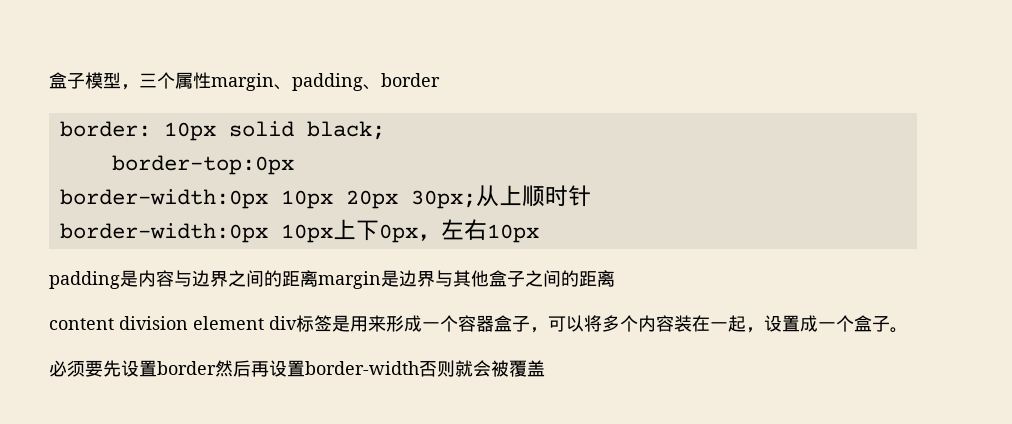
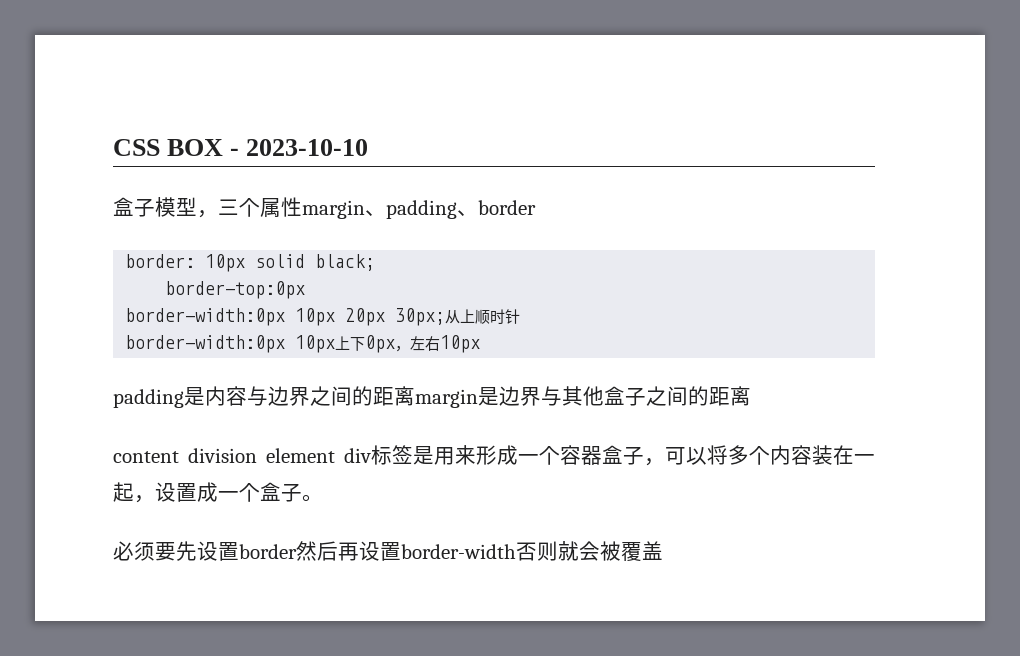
(49, 80) none -> [113,139,369,156] CSS BOX - 2023-10-10 //

